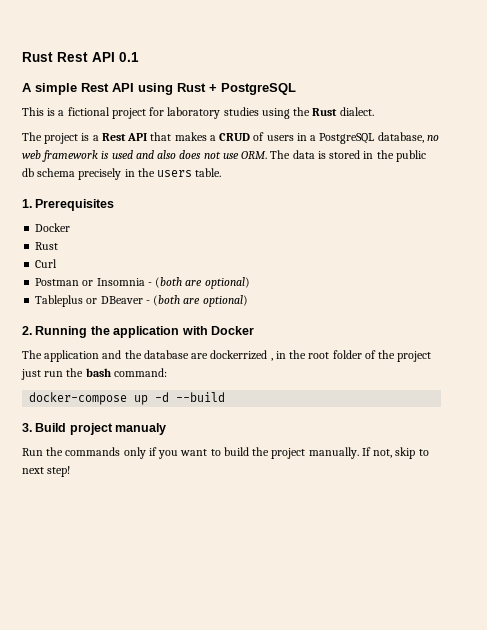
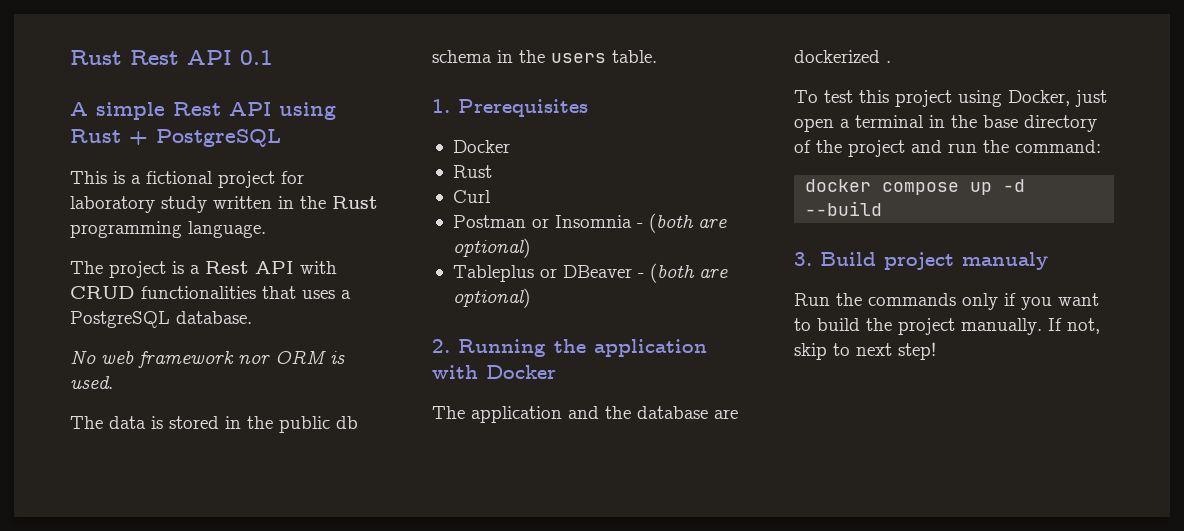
[223,107,374,119] studies using the Rust dialect. -> [161,196,378,213] [70,221,266,238] study written in the Rust programming language.
[150,132,439,144] [22,150,268,162] that makes a CRUD of users in a PostgreSQL database, no web framework is used and also does not use ORM. -> [300,261,337,274] [70,286,351,299] [70,311,252,328] [70,350,345,368] [70,376,113,389] with CRUD functionalities that uses a PostgreSQL database. // No web framework nor ORM is used. //
[78,168,122,180] precisely -> (492, 56) none
[210,350,362,361] dockerrized , in the root folder -> [794,50,891,63] [794,90,1107,107] [794,115,1097,132] dockerized . // To test this project using Docker, just open a terminal in the base directory
[21,369,41,380] just -> [911,140,942,153] and
[85,368,111,377] bash -> (1009, 146) none
[29,392,128,405] docker-compose -> [805,179,960,195] docker compose

